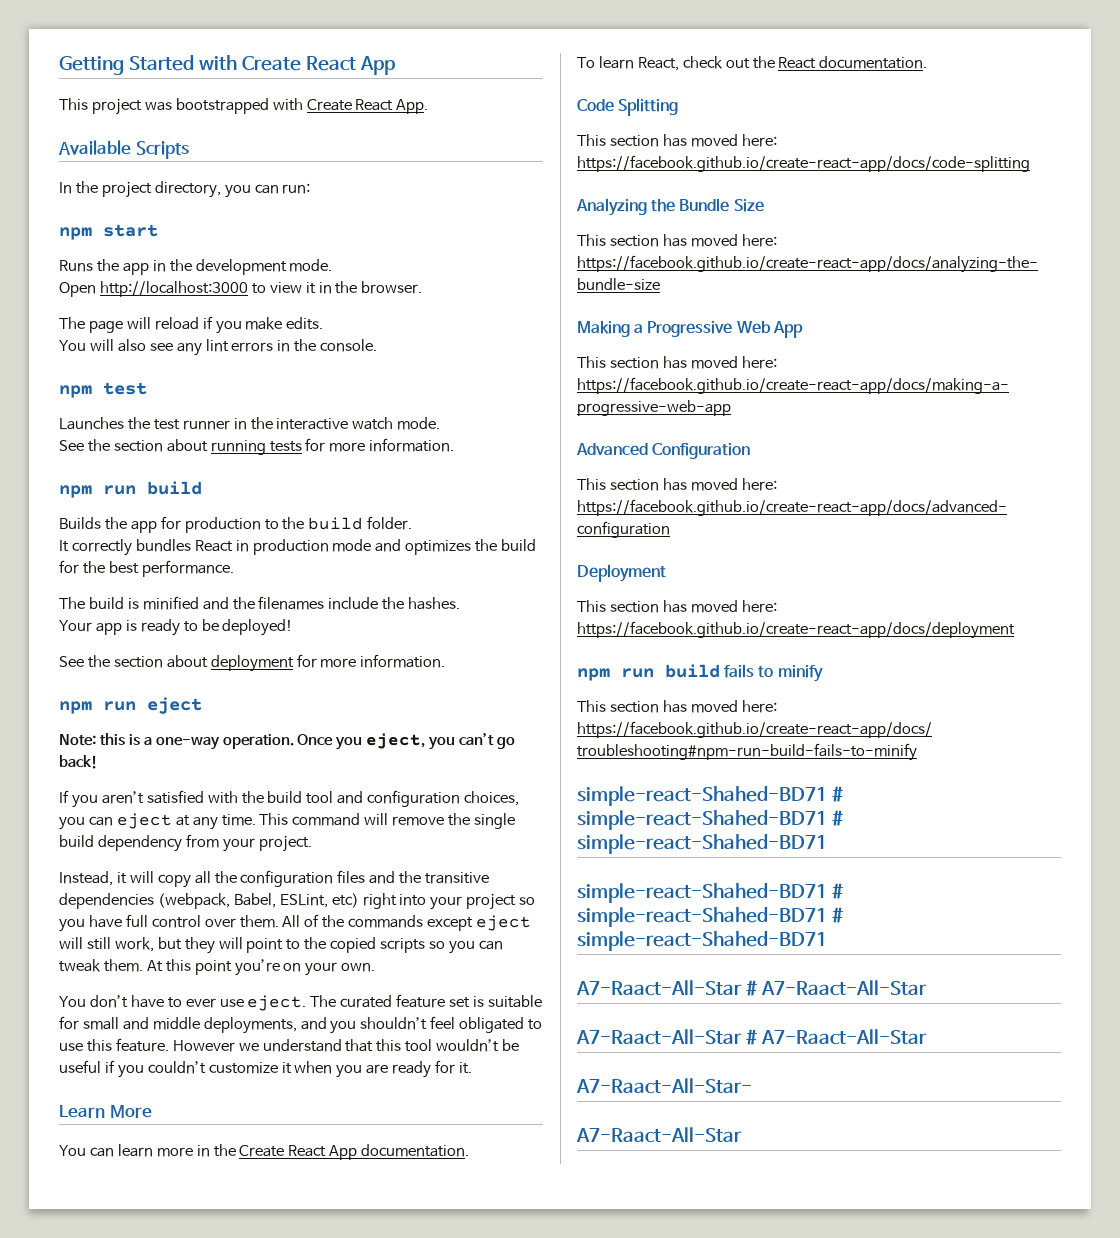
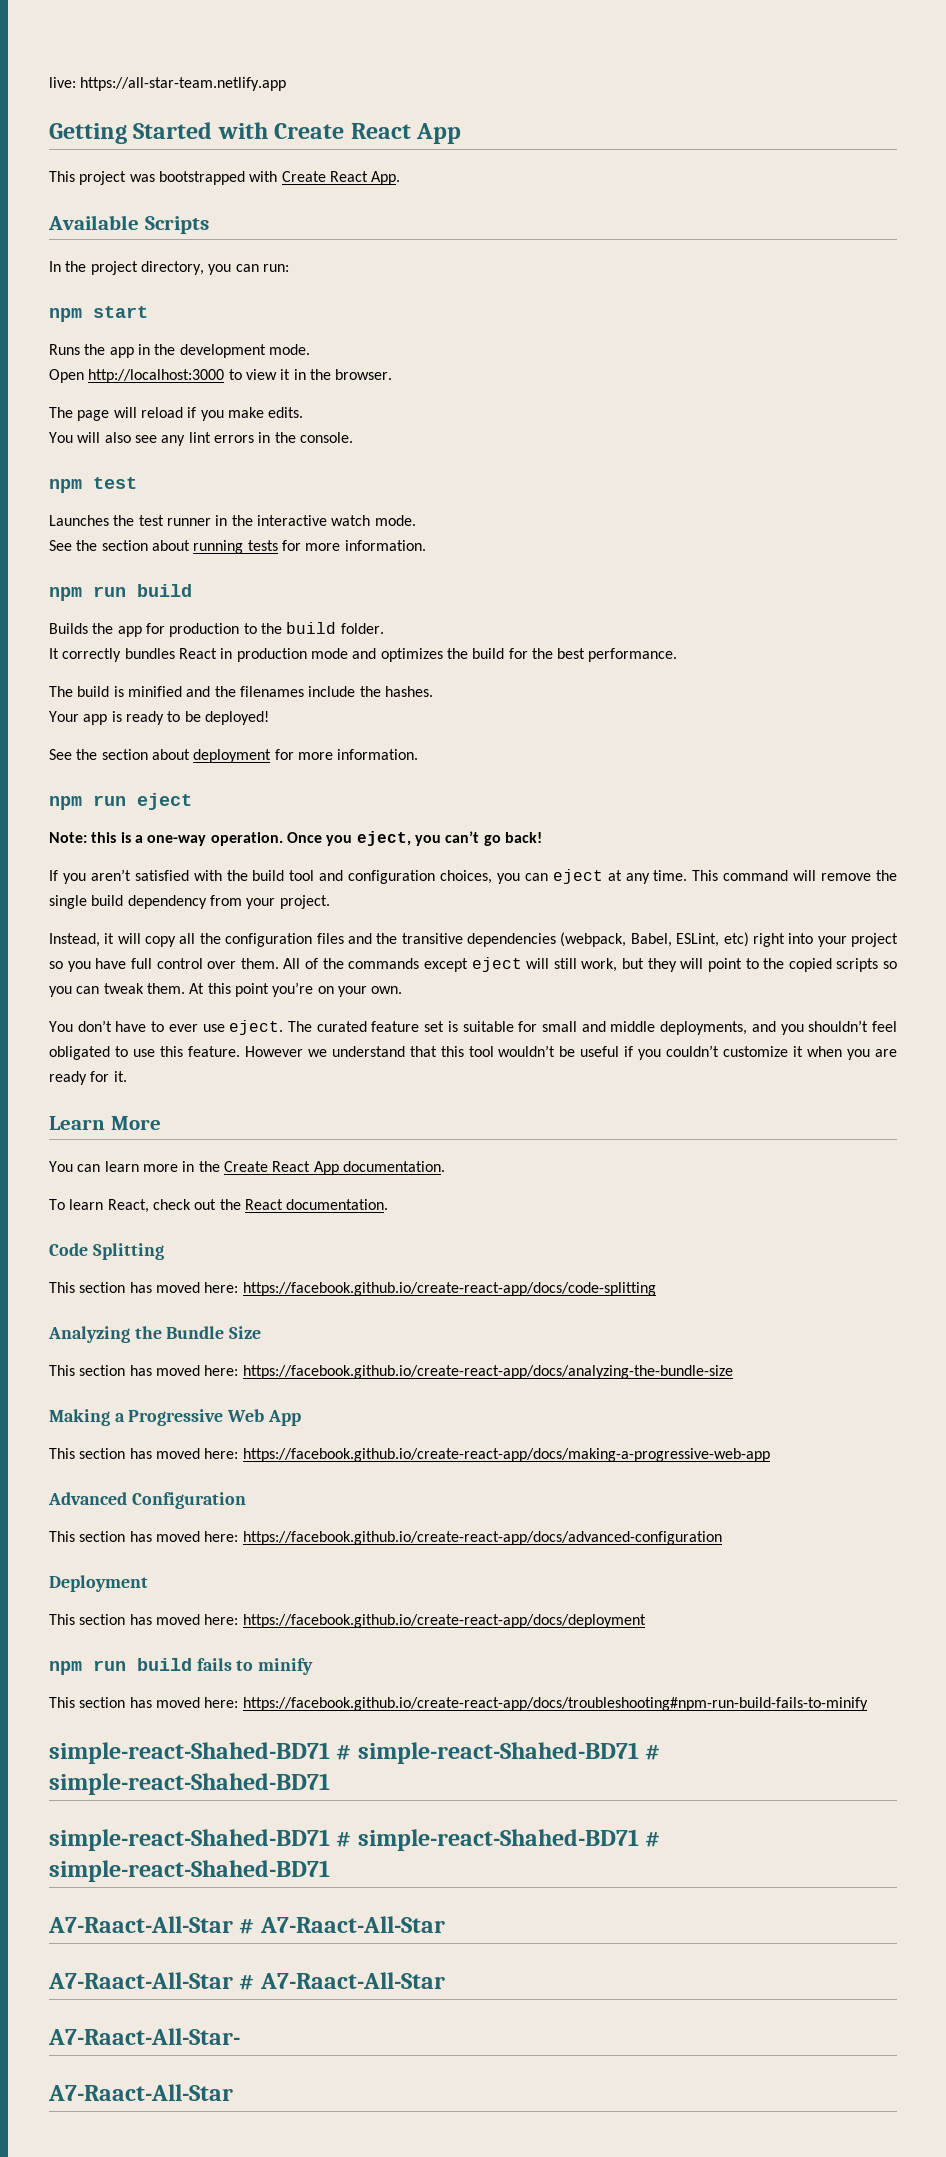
(59, 65) none -> [49,77,287,91] live: https://all-star-team.netlify.app //

